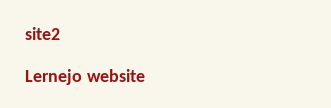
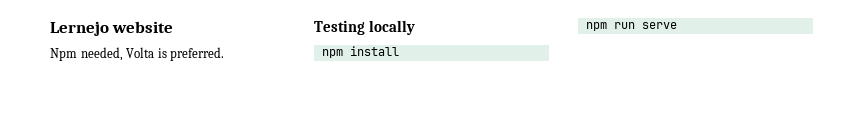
[25,27,60,40] site2 // -> (50, 28) none
(145, 75) none -> [50,47,225,61] [314,20,416,35] [321,46,399,58] [585,22,677,31] // Npm needed, Volta is preferred. // Testing locally // npm install // npm run serve

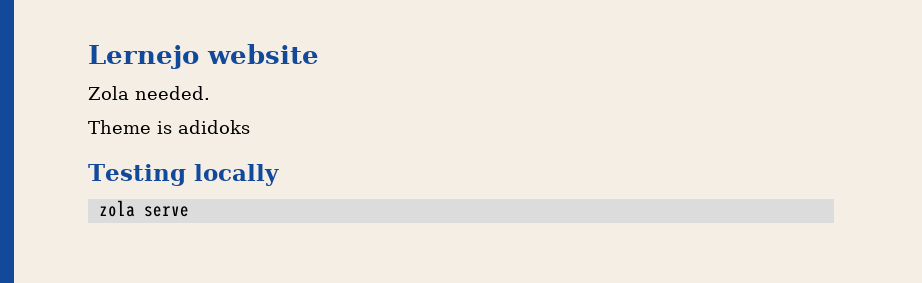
[50,47,225,61] [314,20,416,35] [321,46,399,58] [585,22,635,31] Npm needed, Volta is preferred. // Testing locally // npm install // npm run -> [88,86,210,100] [88,120,250,134] [88,164,279,186] [98,200,135,217] Zola needed. // Theme is adidoks // Testing locally // zola

